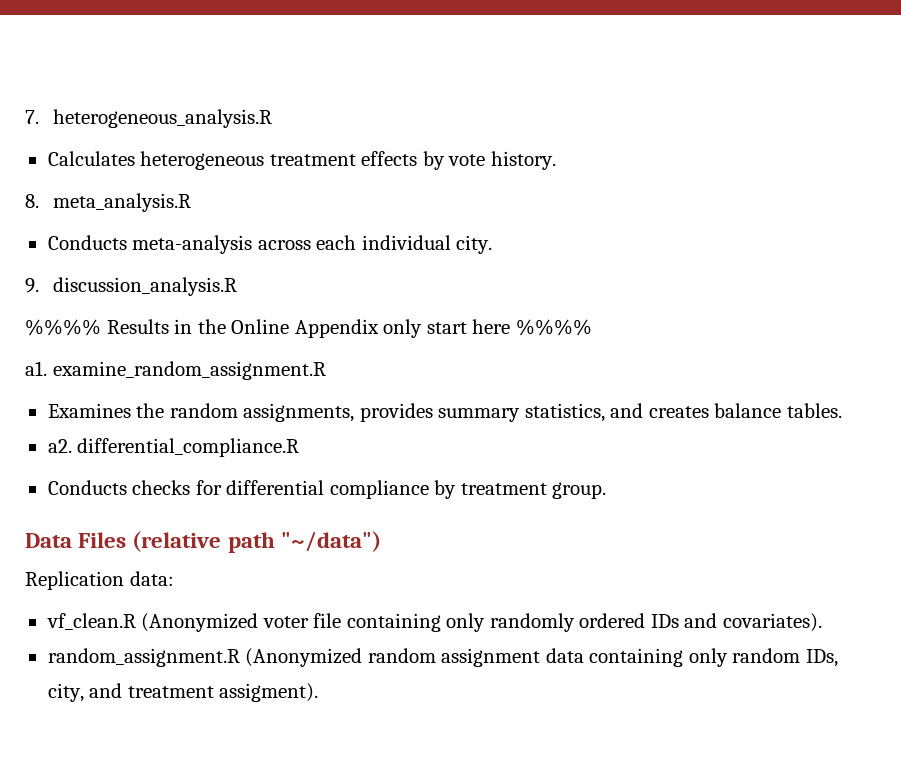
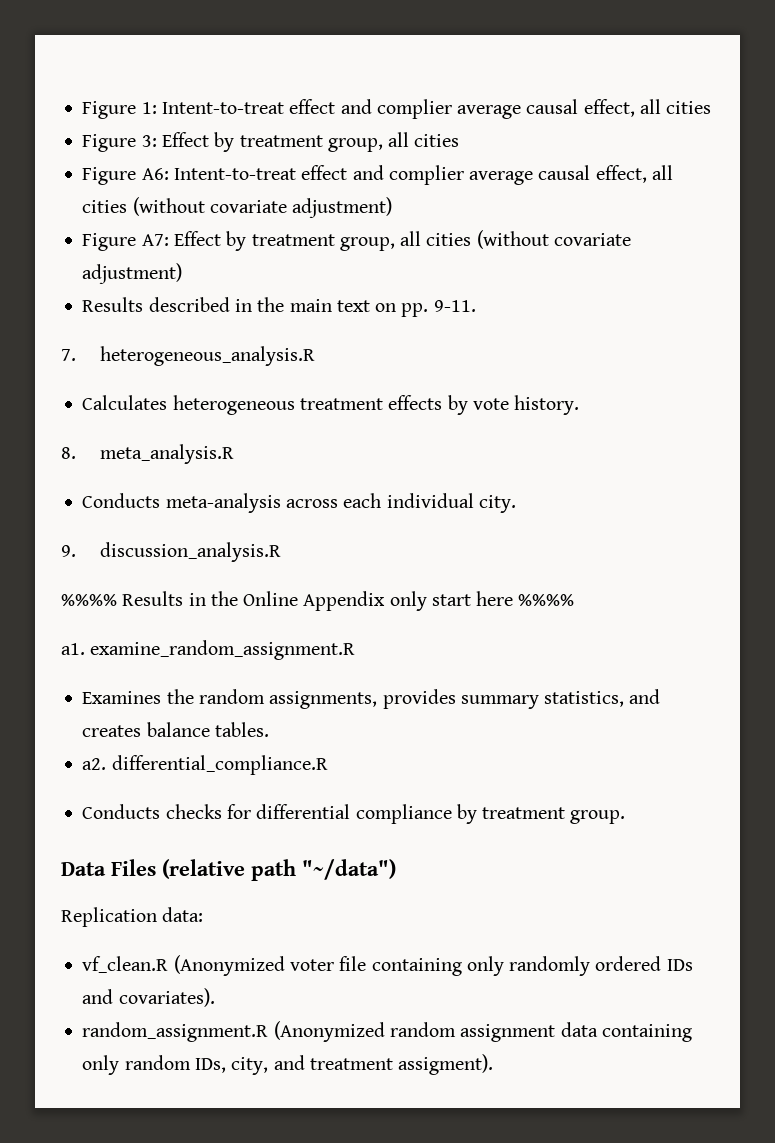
(25, 117) none -> [82,99,712,119] [82,132,460,152] [82,165,673,185] [82,197,393,218] [82,230,631,251] [82,263,183,284] [82,297,476,317] Figure 1: Intent-to-treat effect and complier average causal effect, all cities // Figure 3: Effect by treatment group, all cities // Figure A6: Intent-to-treat effect and complier average causal effect, all cities (without covariate adjustment) // Figure A7: Effect by treatment group, all cities (without covariate adjustment) // Results described in the main text on pp. 9-11. //

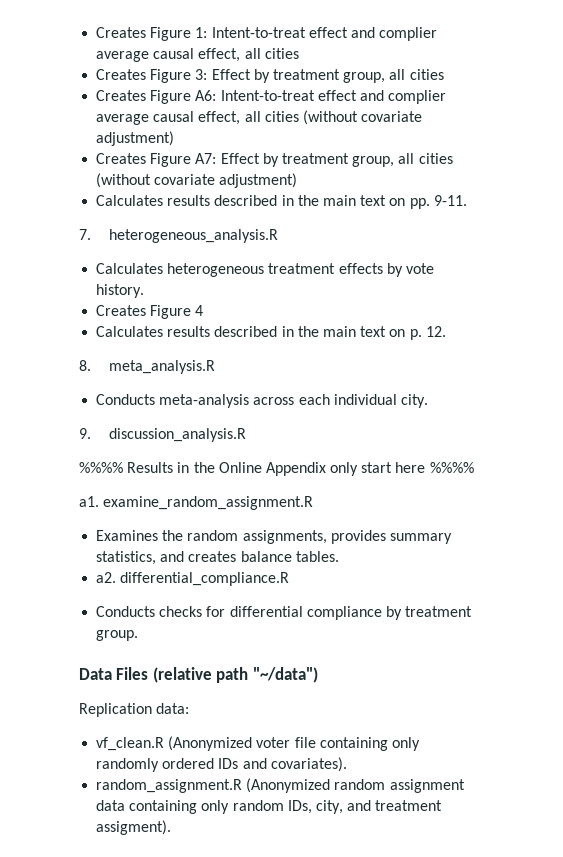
(82, 110) none -> [96,27,147,38] Creates
(712, 107) none -> [96,69,147,80] Creates
(460, 140) none -> [96,90,147,101] Creates
(393, 207) none -> [96,153,147,164] Creates
[82,297,144,312] Results -> [96,195,211,206] Calculates results
(580, 405) none -> [96,305,204,319] [96,326,446,340] // Creates Figure 4 // Calculates results described in the main text on p. 12.

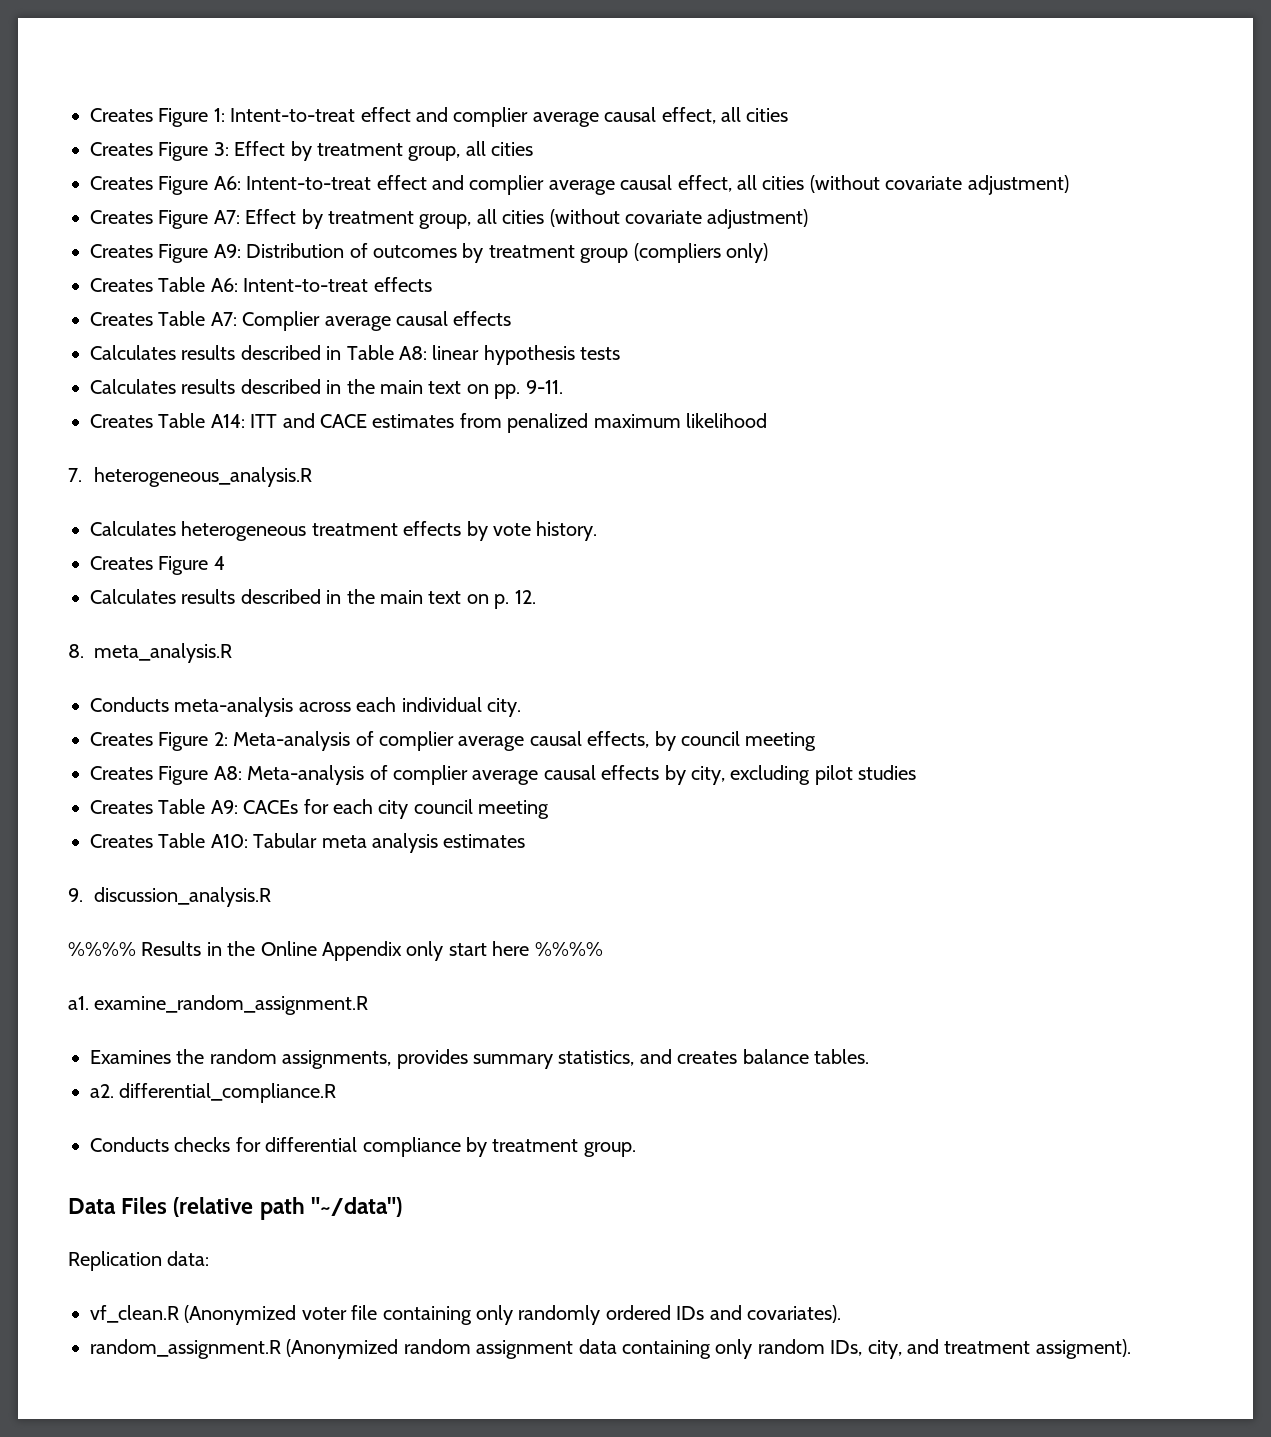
(298, 180) none -> [90,243,768,263] [90,277,432,292] [90,311,512,331] [90,345,621,365] // Creates Figure A9: Distribution of outcomes by treatment group (compliers only) // Creates Table A6: Intent-to-treat effects // Creates Table A7: Complier average causal effects // Calculates results described in Table A8: linear hypothesis tests
(467, 200) none -> [90,413,767,433] // Creates Table A14: ITT and CACE estimates from penalized maximum likelihood
(428, 401) none -> [90,731,817,751] [90,765,917,785] [90,799,550,819] [90,833,526,853] // Creates Figure 2: Meta-analysis of complier average causal effects, by council meeting // Creates Figure A8: Meta-analysis of complier average causal effects by city, excluding pilot studies // Creates Table A9: CACEs for each city council meeting // Creates Table A10: Tabular meta analysis estimates

